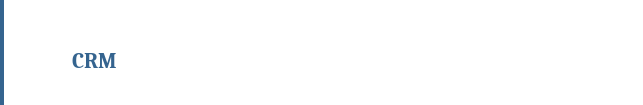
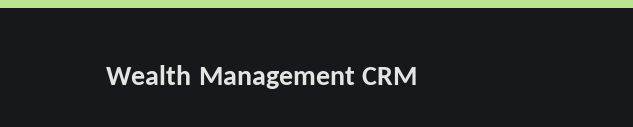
(72, 60) none -> [106,65,355,89] Wealth Management

